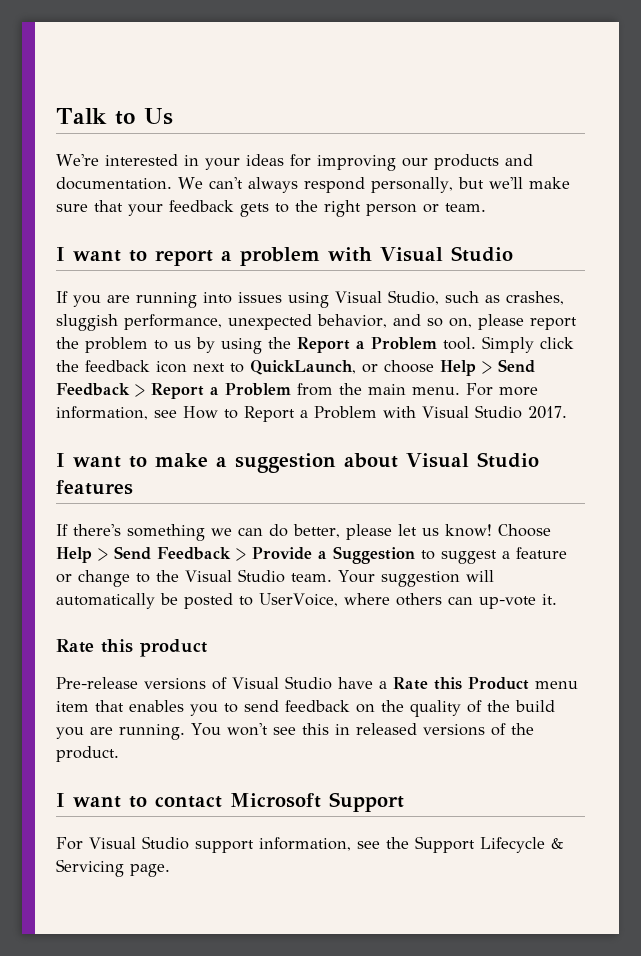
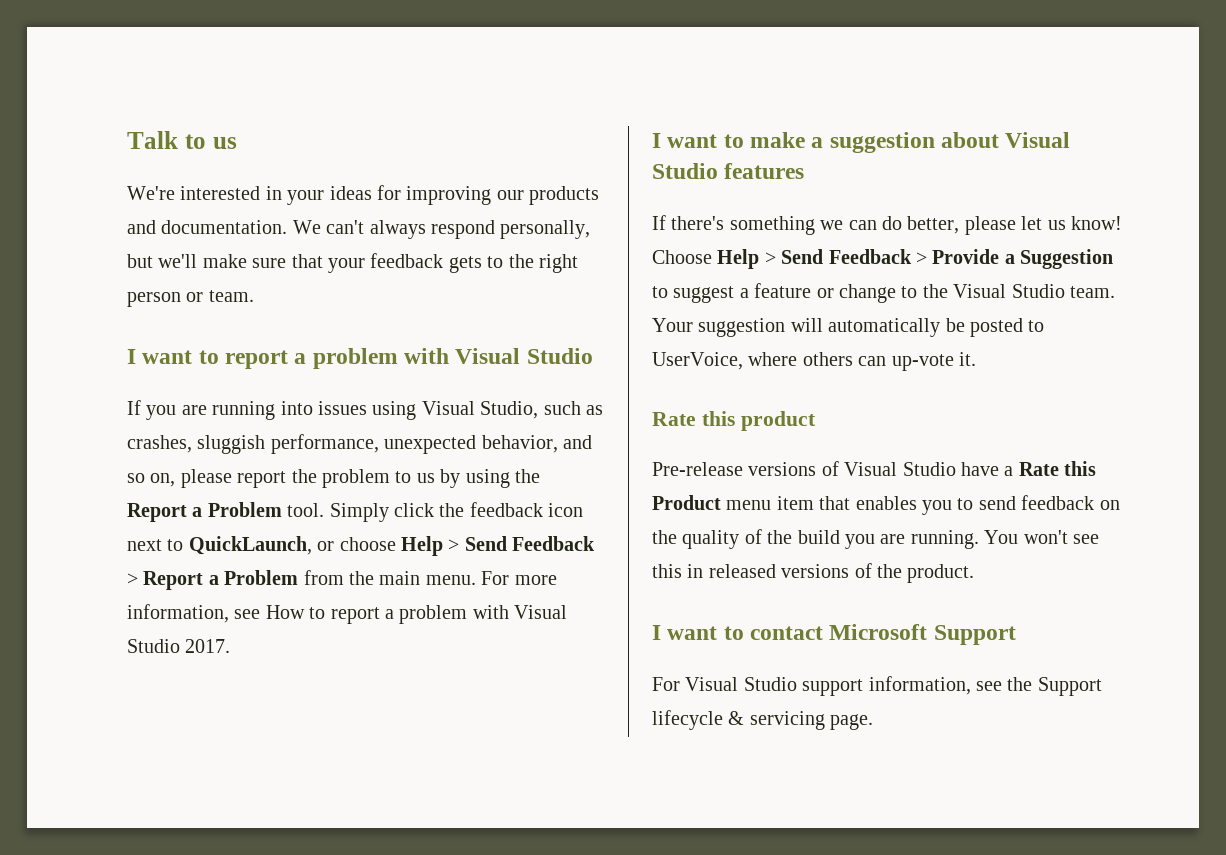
[143,108,173,125] Us -> [212,137,237,149] us
[244,406,377,422] Report a Problem -> [330,605,468,624] report a problem
[479,837,563,853] [56,859,124,877] Lifecycle & Servicing -> [652,710,825,730] lifecycle & servicing

